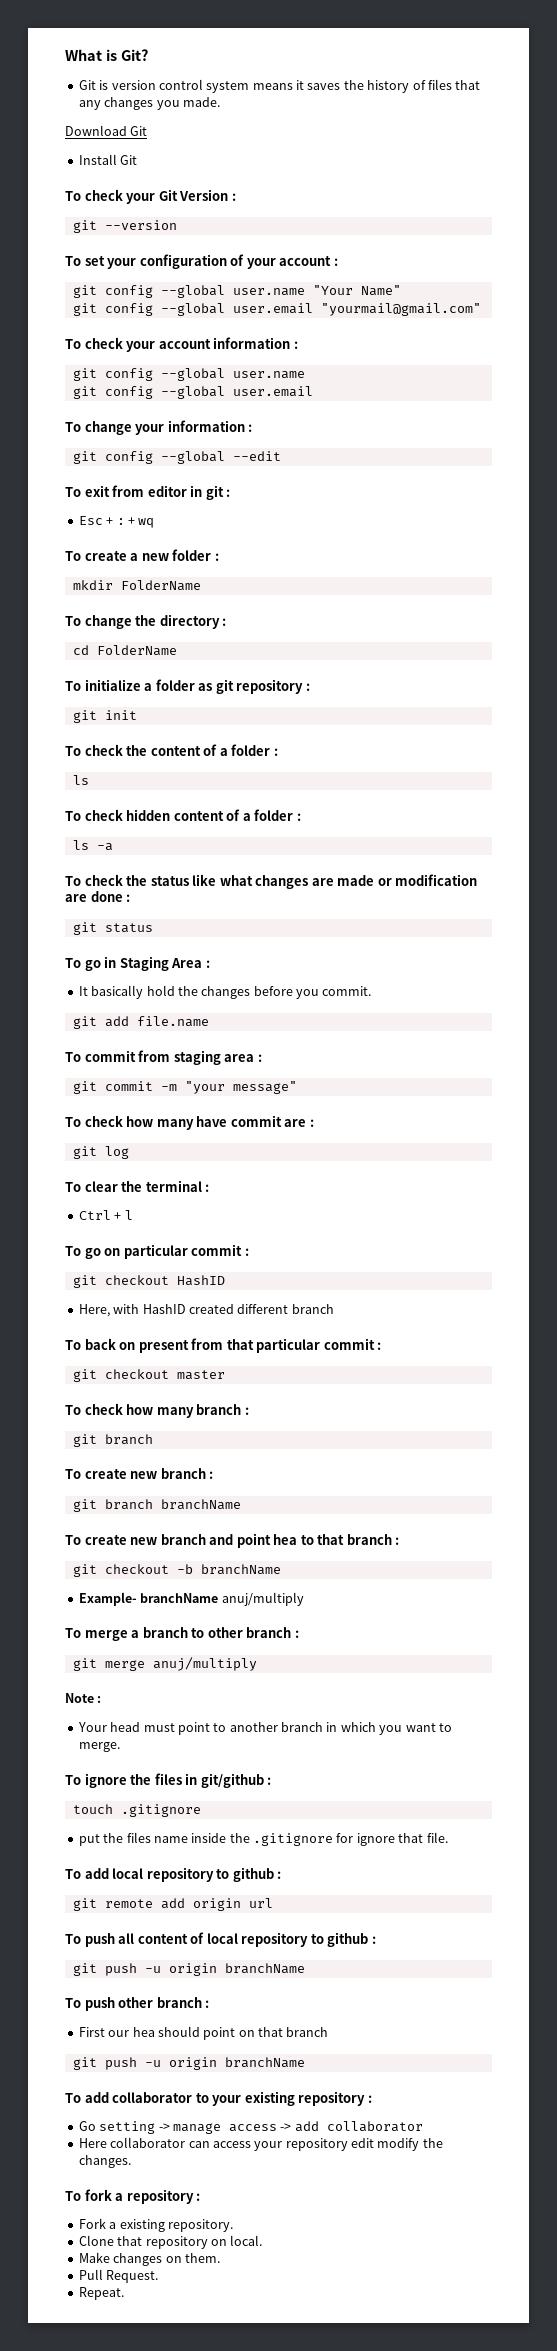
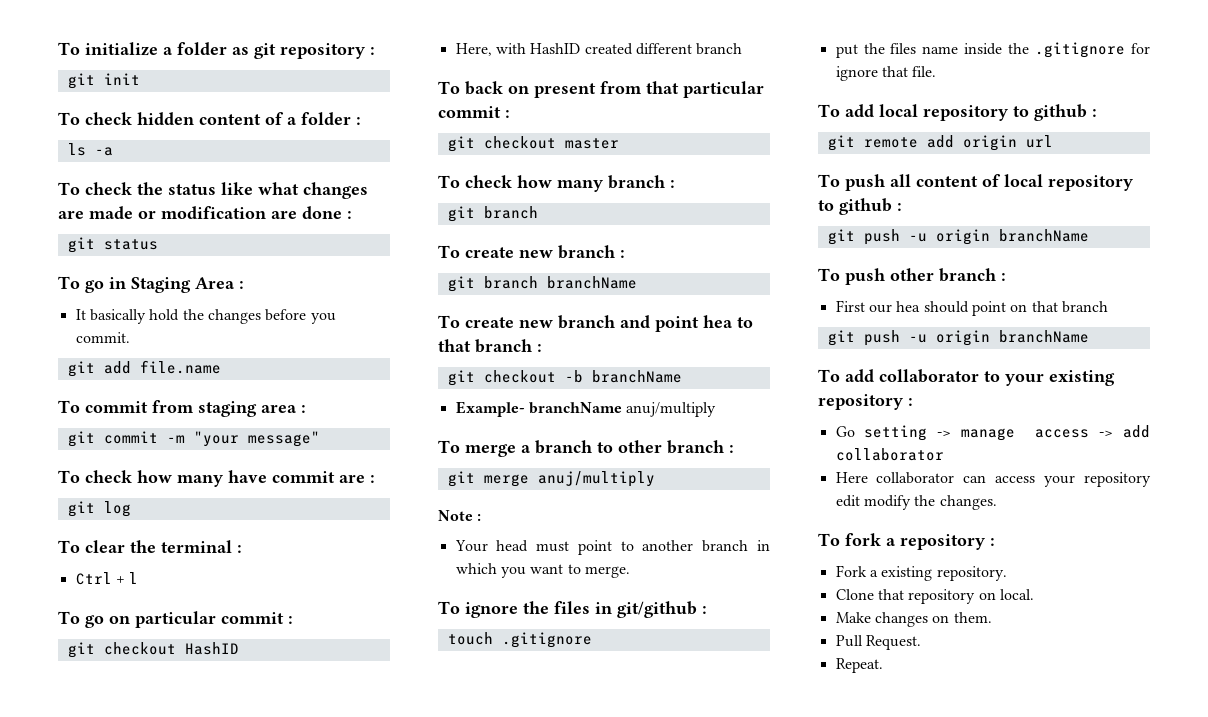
[65,49,148,61] [78,79,481,93] [78,97,220,110] [65,125,148,136] [78,154,138,165] [65,189,236,204] [72,220,177,233] [65,254,338,269] [72,285,401,298] [72,303,481,316] [65,337,298,352] [72,368,305,381] [72,386,313,399] [65,420,253,435] [72,451,281,464] [65,485,231,500] [78,516,155,528] [65,549,219,561] [72,580,201,591] [65,614,227,629] [72,645,177,656] What is Git? // Git is version control system means it saves the history of files that any changes you made. // Download Git // Install Git // To check your Git Version : // git --version // To set your configuration of your account : // git config --global user.name "Your Name" // git config --global user.email "yourmail@gmail.com" // To check your account information : // git config --global user.name // git config --global user.email // To change your information : // git config --global --edit // To exit from editor in git : // Esc + : + wq // To create a new folder : // mkdir FolderName // To change the directory : // cd FolderName // -> (58, 48) none
[65,744,278,756] [72,775,89,785] // To check the content of a folder : // ls -> (140, 79) none

